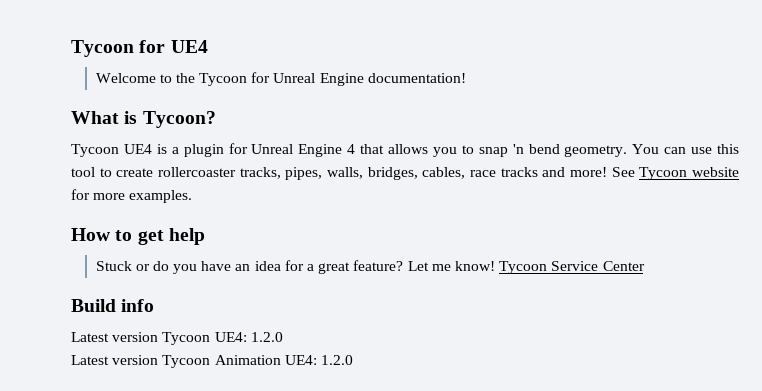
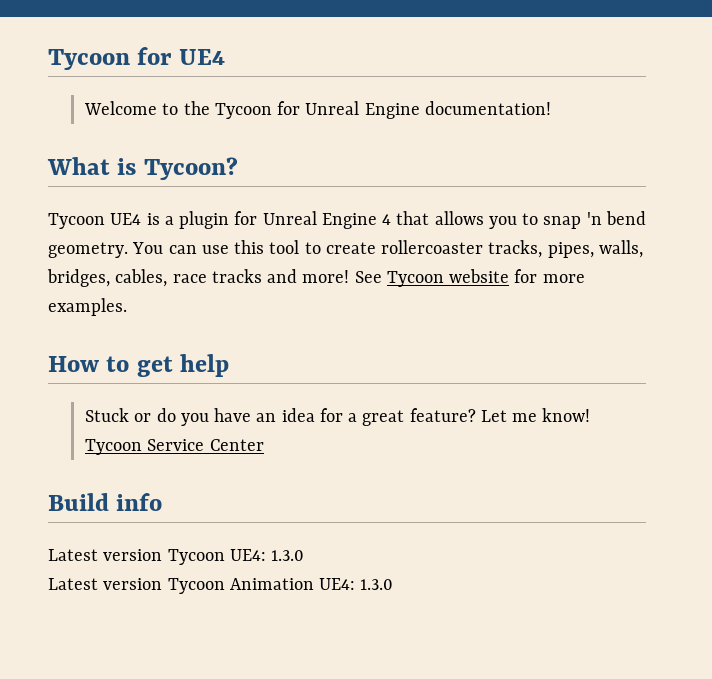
[250,332,283,342] 1.2.0 -> [271,550,305,561] 1.3.0
[320,355,353,365] 1.2.0 -> [360,579,394,590] 1.3.0

